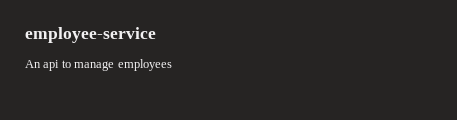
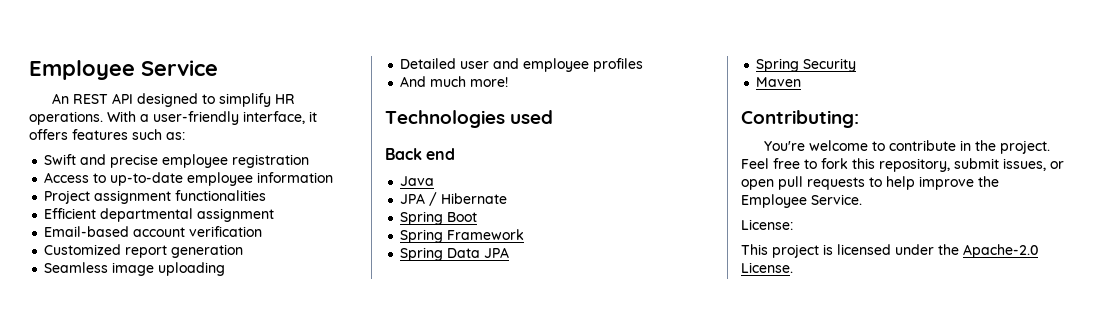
[25,27,156,43] employee-service -> [29,60,218,80] Employee Service
[43,59,172,71] api to manage employees -> [73,93,296,107] [29,111,317,125] [29,129,185,140] [44,154,310,168] [44,172,334,186] [44,190,267,204] [44,208,275,222] [44,226,263,237] [44,244,244,258] [44,262,226,276] [400,58,644,72] [400,76,509,87] [385,110,554,128] [385,148,456,160] [400,176,435,186] [400,192,508,206] [400,211,478,225] [400,229,525,243] [400,247,510,261] [756,58,857,72] [756,77,802,87] [741,110,859,128] [764,140,1051,154] [741,158,1064,172] [741,176,999,190] [741,194,862,208] [741,219,793,230] [741,244,1038,258] [741,262,793,273] REST API designed to simplify HR operations. With a user-friendly interface, it offers features such as: // Swift and precise employee registration // Access to up-to-date employee information // Project assignment functionalities // Efficient departmental assignment // Email-based account verification // Customized report generation // Seamless image uploading // Detailed user and employee profiles // And much more! // Technologies used // Back end // Java // JPA / Hibernate // Spring Boot // Spring Framework // Spring Data JPA // Spring Security // Maven // Contributing: // You're welcome to contribute in the project. Feel free to fork this repository, submit issues, or open pull requests to help improve the Employee Service. // License: // This project is licensed under the Apache-2.0 License.

